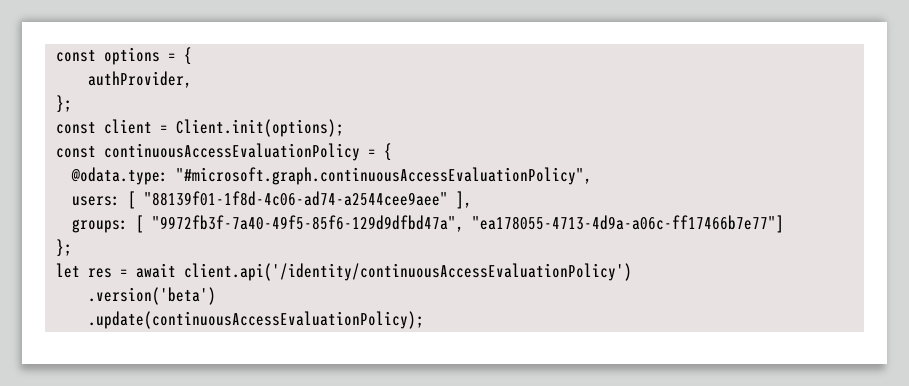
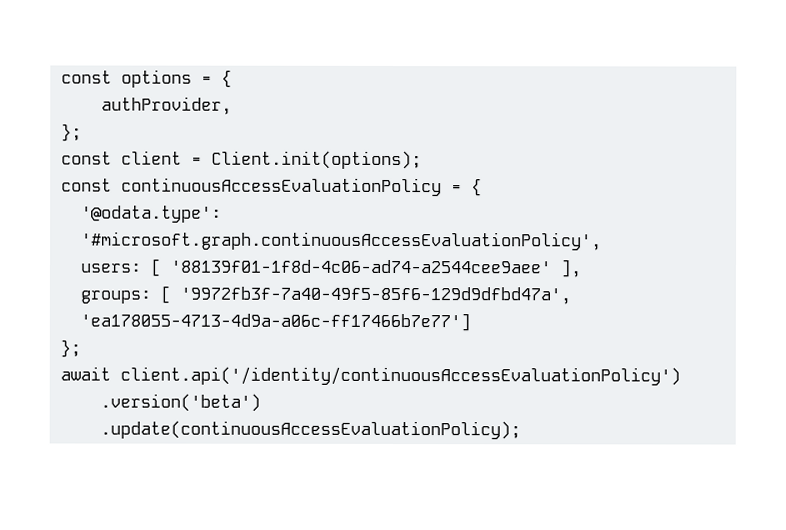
[70,167,592,185] @odata.type: "#microsoft.graph.continuousAccessEvaluationPolicy", -> [81,205,223,223] [81,231,603,251] '@odata.type': '#microsoft.graph.continuousAccessEvaluationPolicy',
[143,191,448,206] "88139f01-1f8d-4c06-ad74-a2544cee9aee" -> [170,259,553,274] '88139f01-1f8d-4c06-ad74-a2544cee9aee'
[151,215,784,233] [55,239,72,257] [55,263,128,278] "9972fb3f-7a40-49f5-85f6-129d9dfbd47a", "ea178055-4713-4d9a-a06c-ff17466b7e77"] // }; // let res = -> [180,286,572,305] [80,312,472,332] [60,339,82,358] '9972fb3f-7a40-49f5-85f6-129d9dfbd47a', 'ea178055-4713-4d9a-a06c-ff17466b7e77'] // }; //

